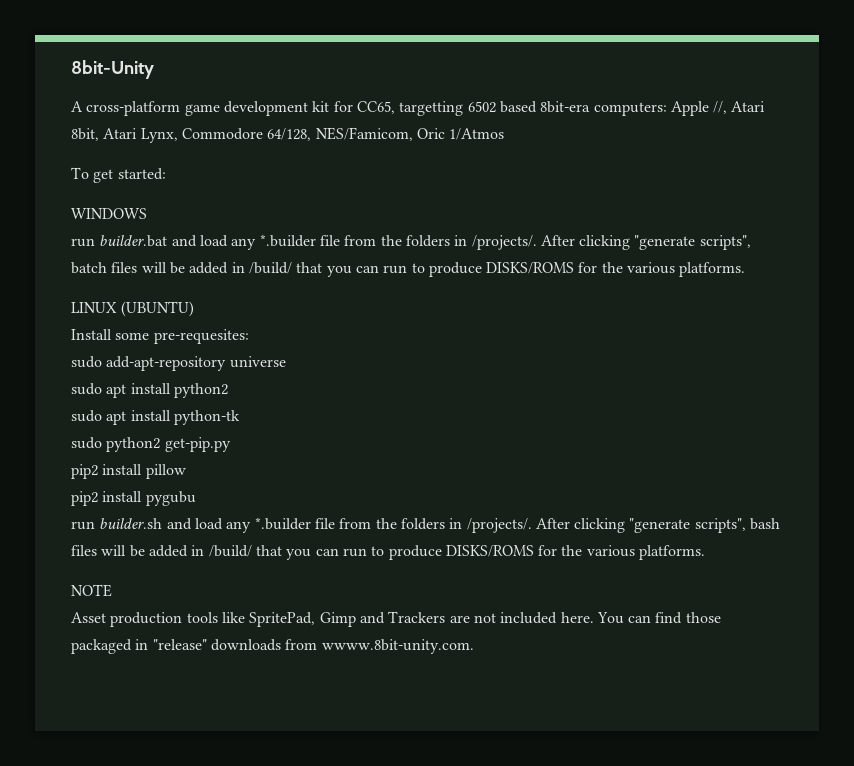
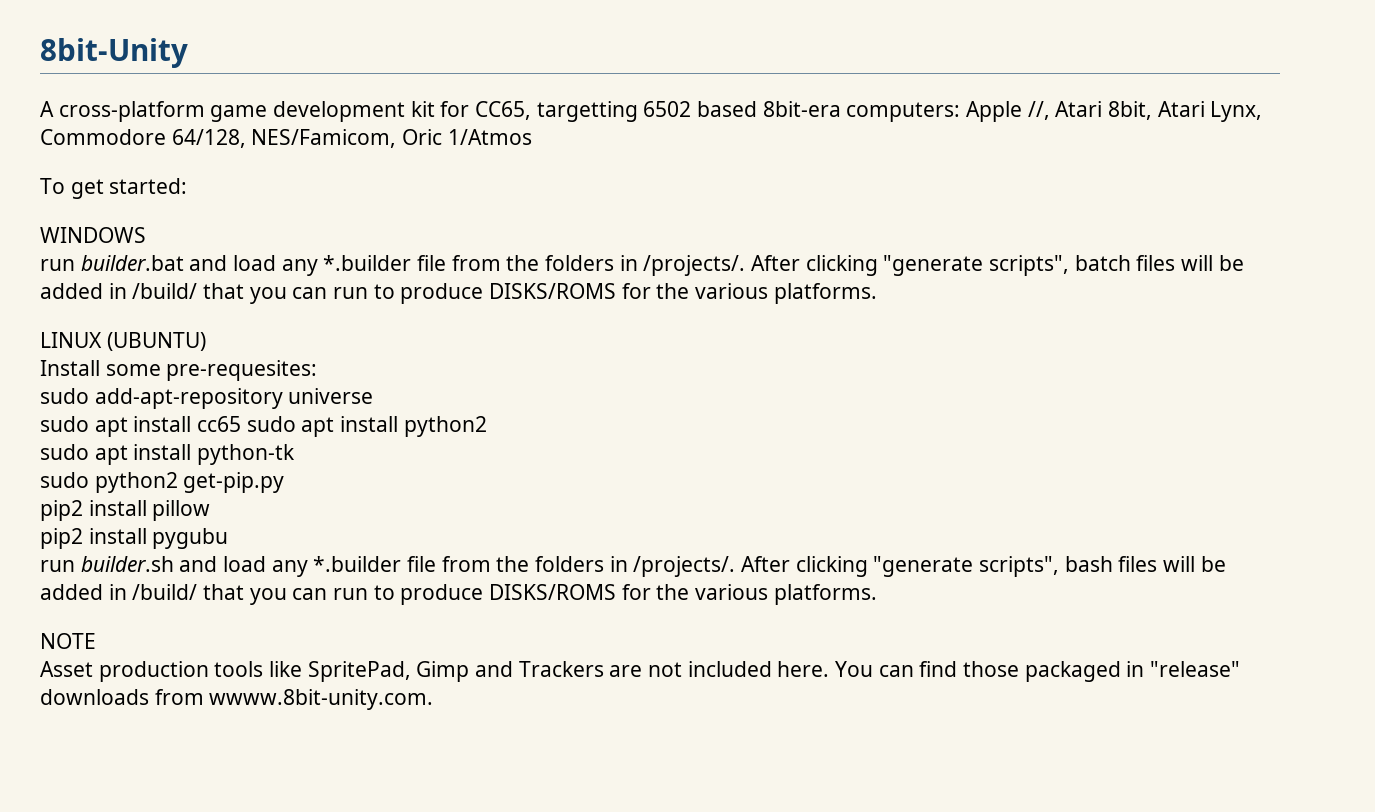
(171, 388) none -> [197,416,399,437] cc65 sudo apt install

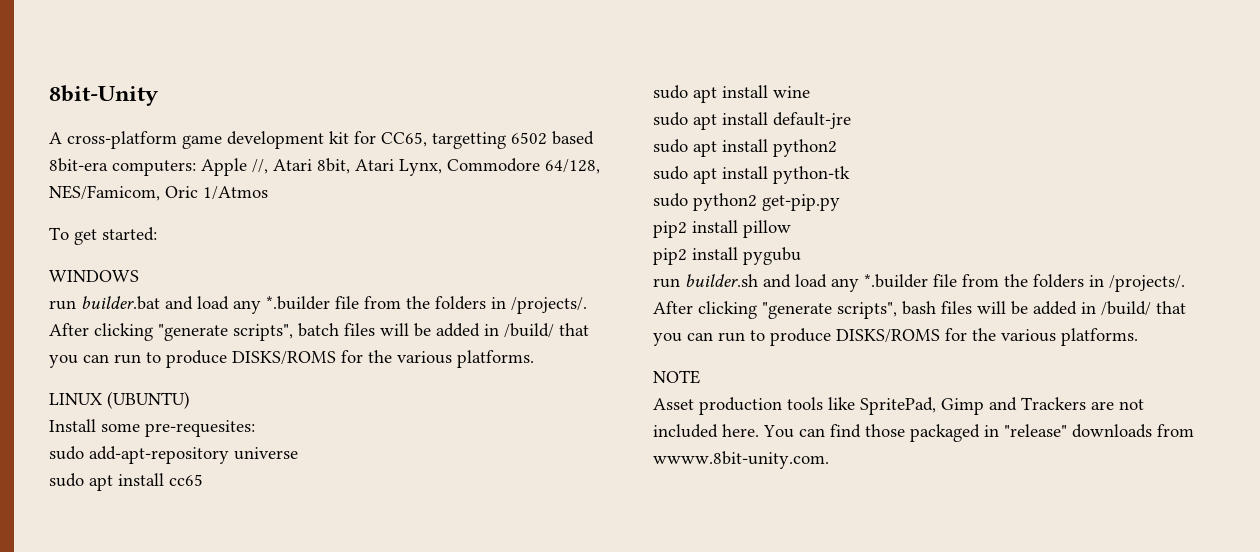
(242, 424) none -> [653,85,810,103] [653,112,851,130] // sudo apt install wine // sudo apt install default-jre //

